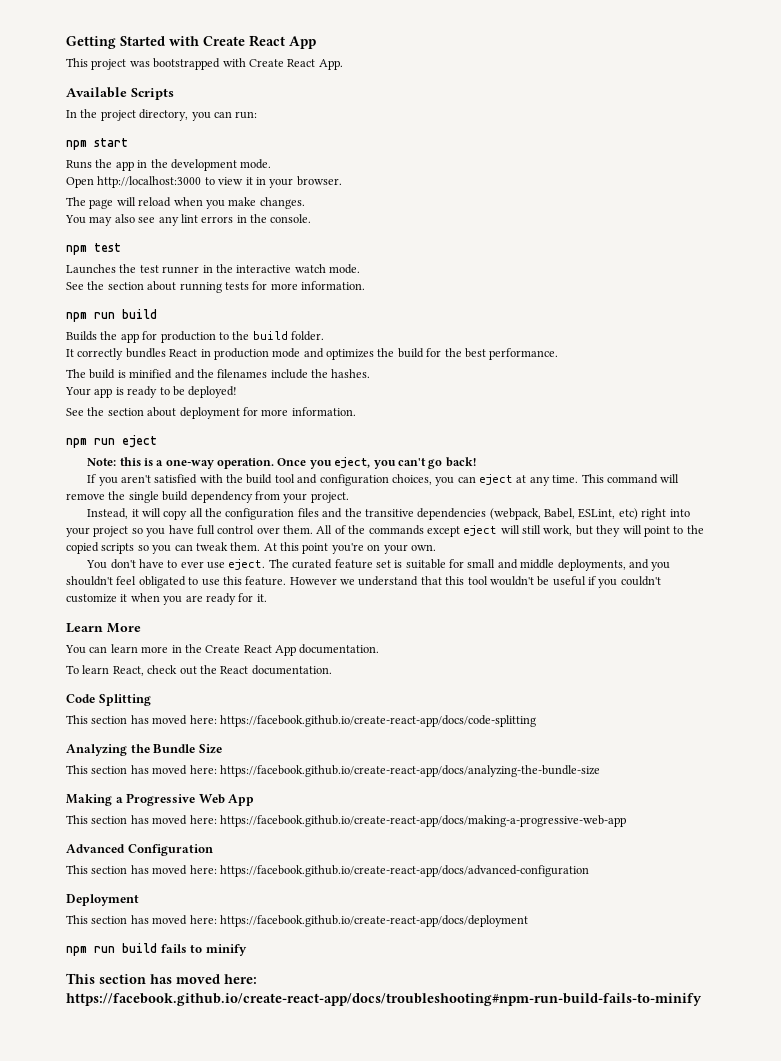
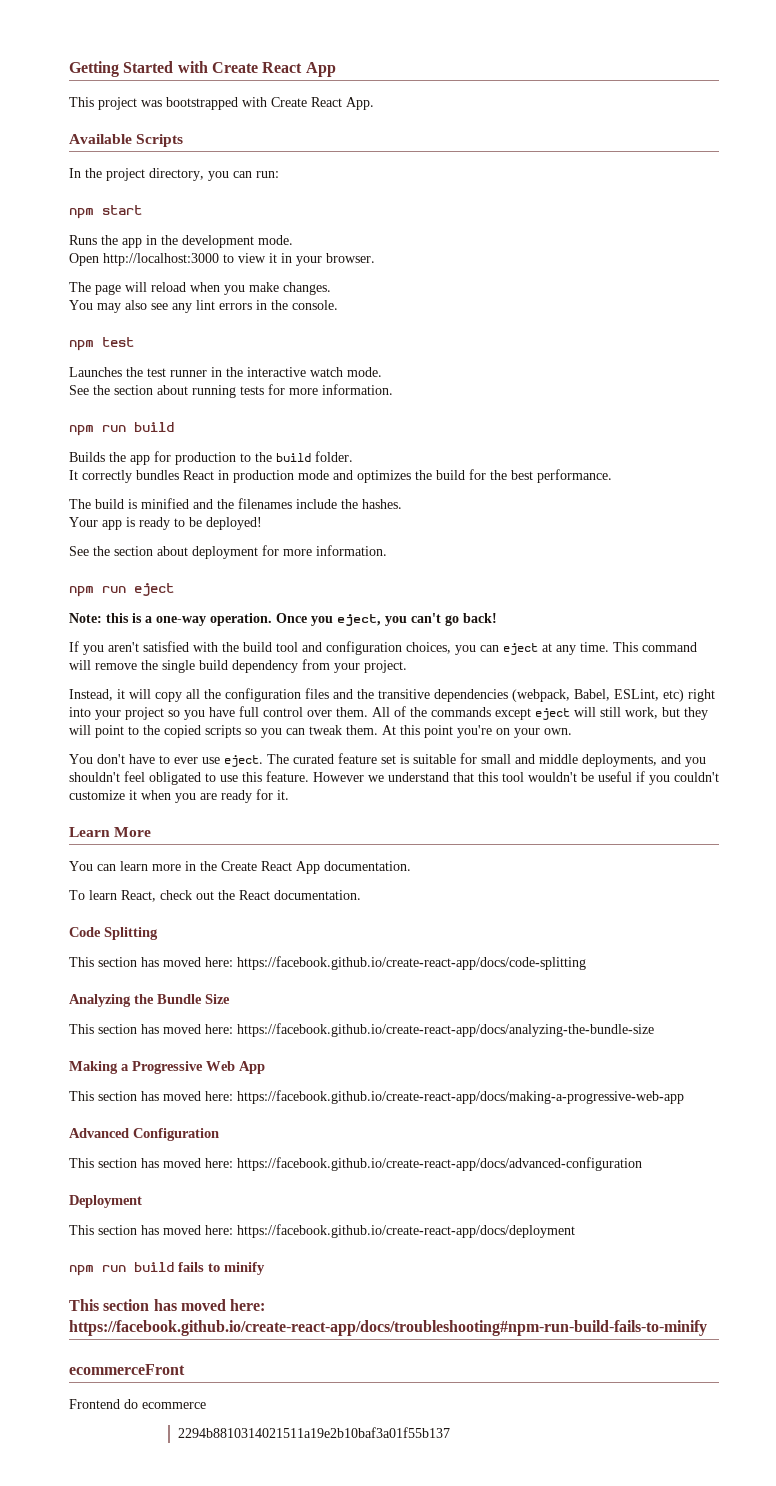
(702, 999) none -> [69,1364,185,1375] [69,1399,206,1409] [177,1427,450,1438] // ecommerceFront // Frontend do ecommerce // 2294b8810314021511a19e2b10baf3a01f55b137

